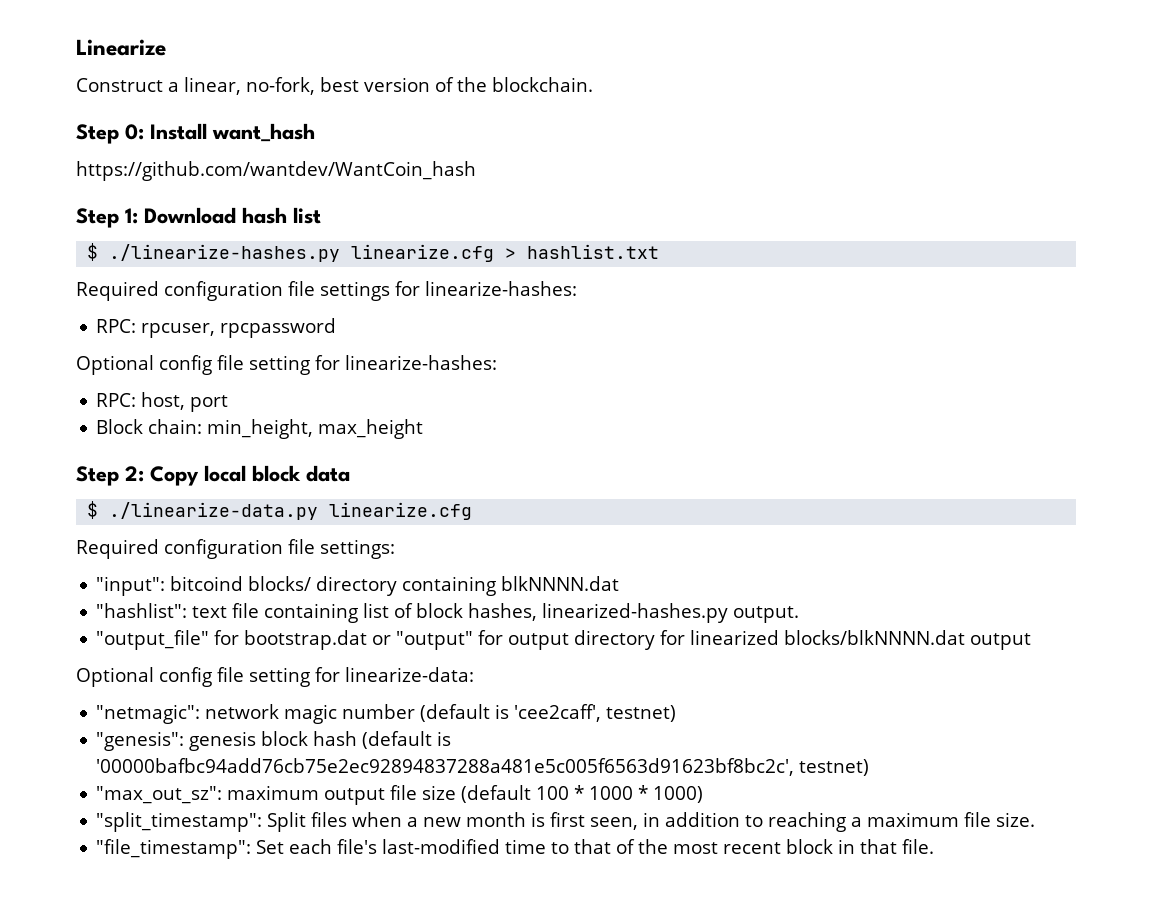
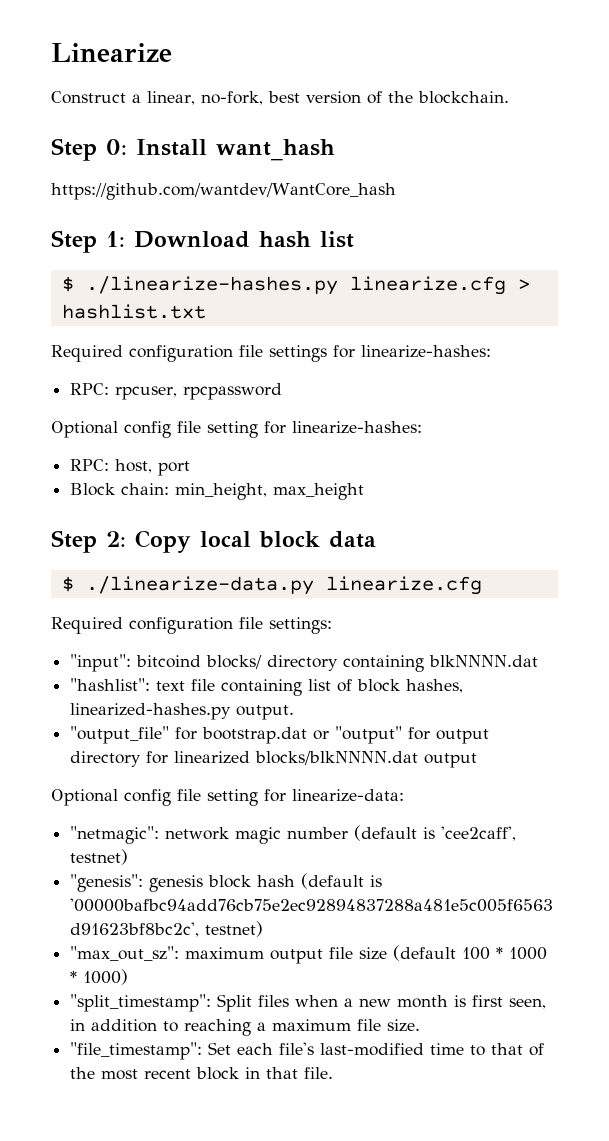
[76,161,476,181] https://github.com/wantdev/WantCoin_hash -> [51,183,396,200] https://github.com/wantdev/WantCore_hash

